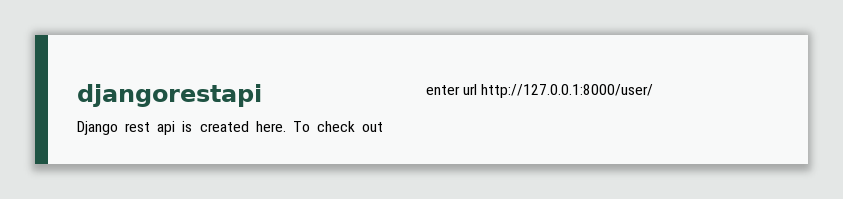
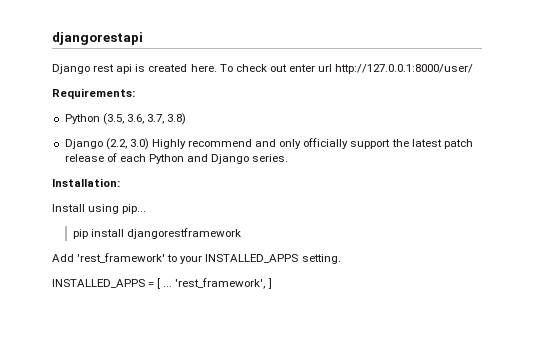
(654, 91) none -> [52,88,135,99] [64,113,187,125] [64,138,473,150] [64,153,289,164] [52,178,120,187] [52,204,147,214] [73,228,242,239] [52,253,341,264] [52,278,272,289] // Requirements: // Python (3.5, 3.6, 3.7, 3.8) // Django (2.2, 3.0) Highly recommend and only officially support the latest patch release of each Python and Django series. // Installation: // Install using pip... // pip install djangorestframework // Add 'rest_framework' to your INSTALLED_APPS setting. // INSTALLED_APPS = [ ... 'rest_framework', ]

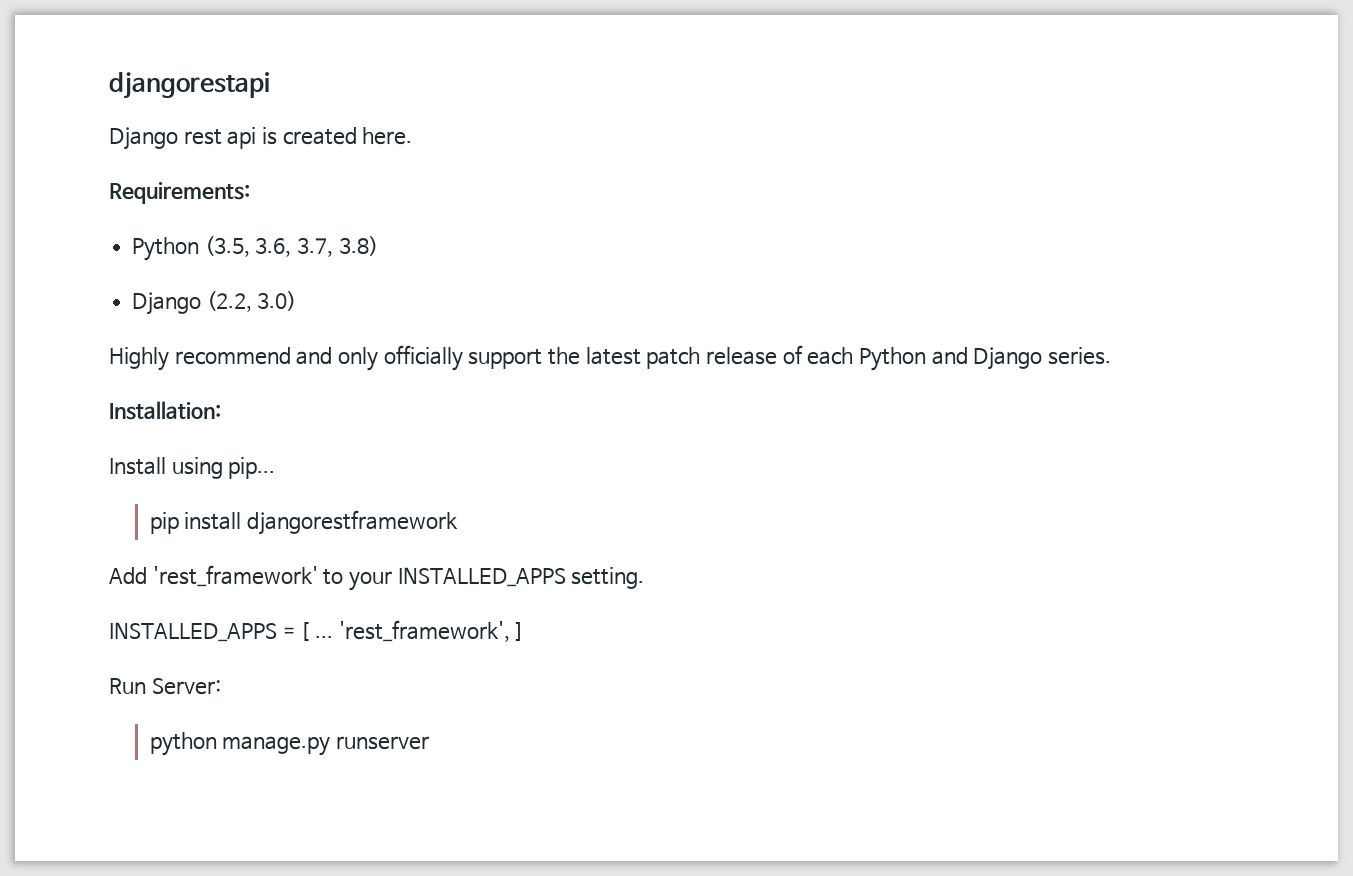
[219,64,474,74] To check out enter url http://127.0.0.1:8000/user/ -> (413, 136) none
(149, 144) none -> (297, 301) //
(272, 283) none -> [109,678,221,695] [149,732,430,756] // Run Server: // python manage.py runserver

